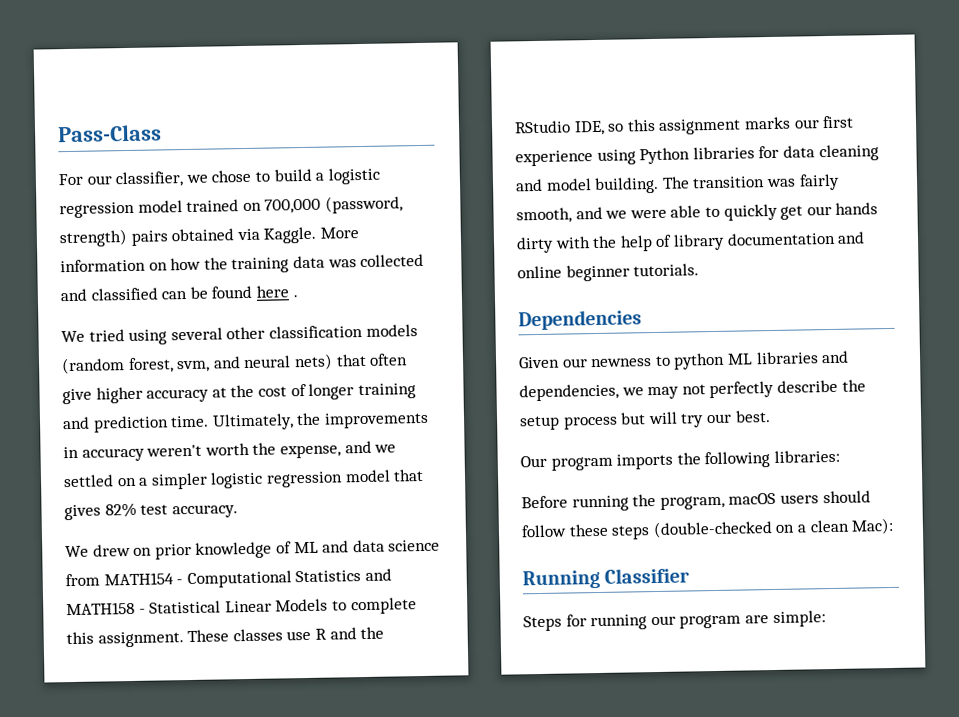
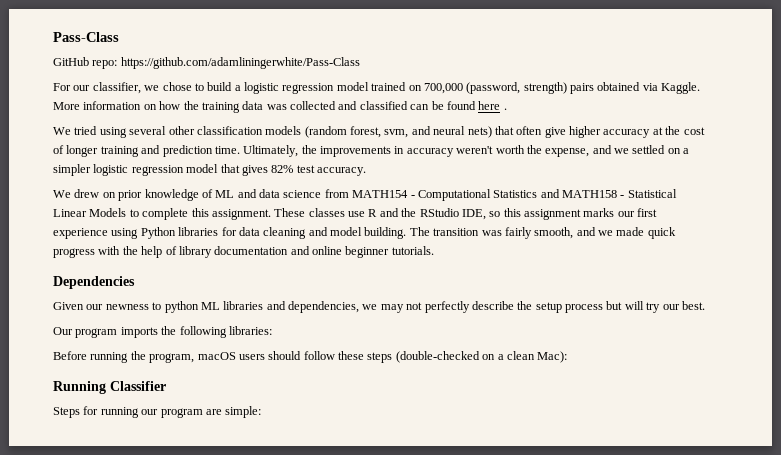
(162, 133) none -> [53,57,360,69] // GitHub repo: https://github.com/adamliningerwhite/Pass-Class
[629,202,879,221] [516,236,554,254] were able to quickly get our hands dirty -> [616,227,676,239] [53,248,95,258] made quick progress

